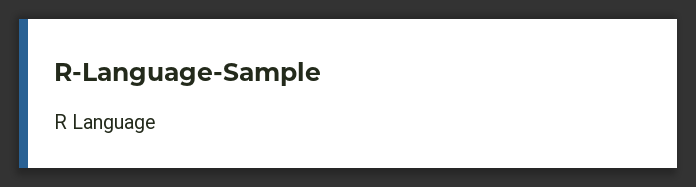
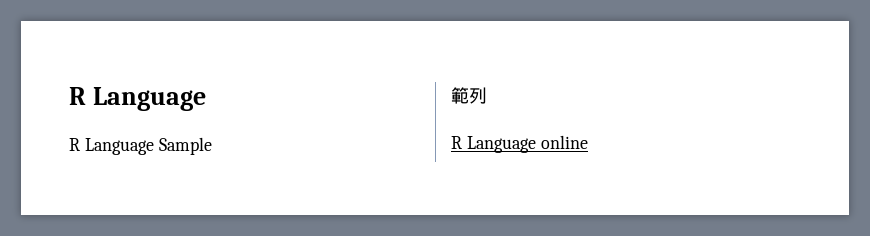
[54,62,321,86] [54,114,156,133] R-Language-Sample // R Language -> [69,87,206,111] [69,137,212,155] [451,87,487,104] [451,135,588,153] R Language // R Language Sample // 範列 // R Language online

